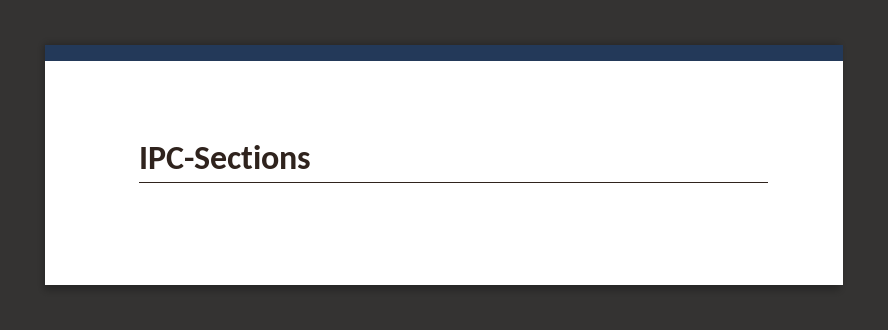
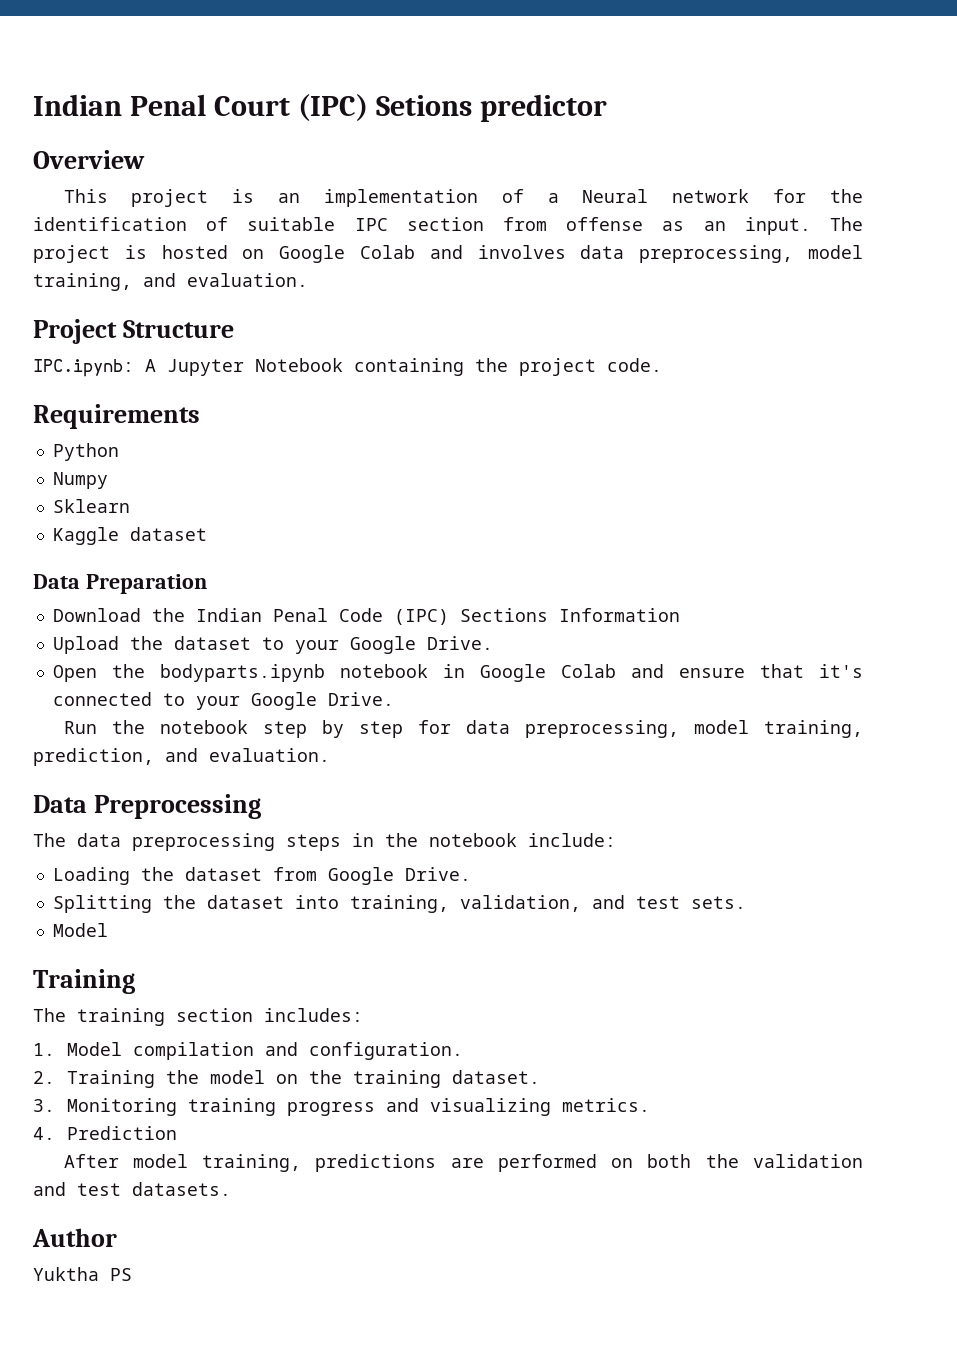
[139,145,311,169] IPC-Sections -> [33,94,607,122] [33,150,145,169] [63,189,863,207] [33,217,864,235] [33,245,863,263] [33,273,308,291] [33,319,234,344] [33,358,662,377] [33,404,200,429] [52,443,119,461] [52,472,108,489] [52,499,130,513] [52,527,207,545] [33,574,207,594] [52,608,680,625] [52,636,493,654] [52,664,863,682] [52,692,394,710] [63,720,863,738] [33,748,330,766] [33,794,261,819] [33,833,616,851] [52,867,471,885] [52,895,746,913] [52,923,108,937] [33,969,135,994] [33,1008,363,1026] [33,1042,464,1060] [33,1070,541,1088] [33,1098,651,1116] [33,1126,178,1140] [63,1154,863,1172] [33,1182,231,1196] [32,1228,117,1247] [33,1267,132,1281] Indian Penal Court (IPC) Setions predictor // Overview // This project is an implementation of a Neural network for the identification of suitable IPC section from offense as an input. The project is hosted on Google Colab and involves data preprocessing, model training, and evaluation. // Project Structure // IPC.ipynb: A Jupyter Notebook containing the project code. // Requirements // Python // Numpy // Sklearn // Kaggle dataset // Data Preparation // Download the Indian Penal Code (IPC) Sections Information // Upload the dataset to your Google Drive. // Open the bodyparts.ipynb notebook in Google Colab and ensure that it's connected to your Google Drive. // Run the notebook step by step for data preprocessing, model training, prediction, and evaluation. // Data Preprocessing // The data preprocessing steps in the notebook include: // Loading the dataset from Google Drive. // Splitting the dataset into training, validation, and test sets. // Model // Training // The training section includes: // 1. Model compilation and configuration. // 2. Training the model on the training dataset. // 3. Monitoring training progress and visualizing metrics. // 4. Prediction // After model training, predictions are performed on both the validation and test datasets. // Author // Yuktha PS

